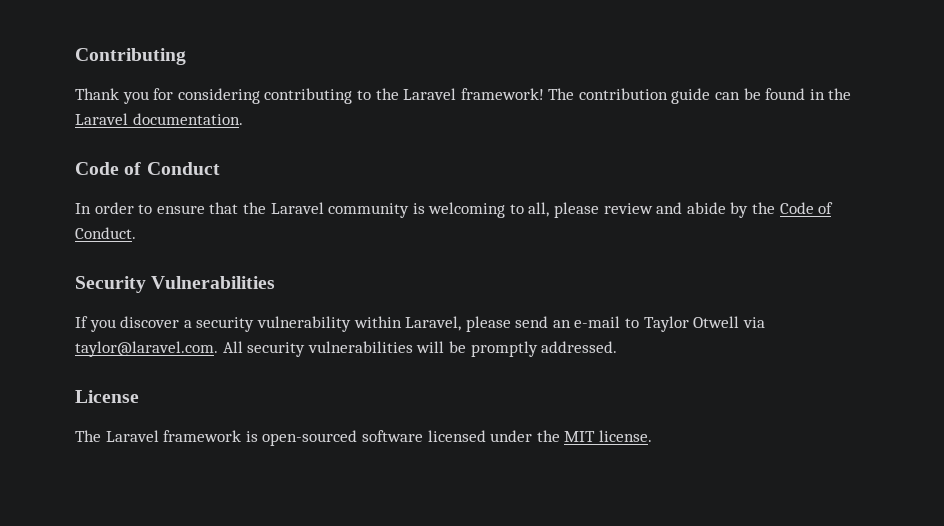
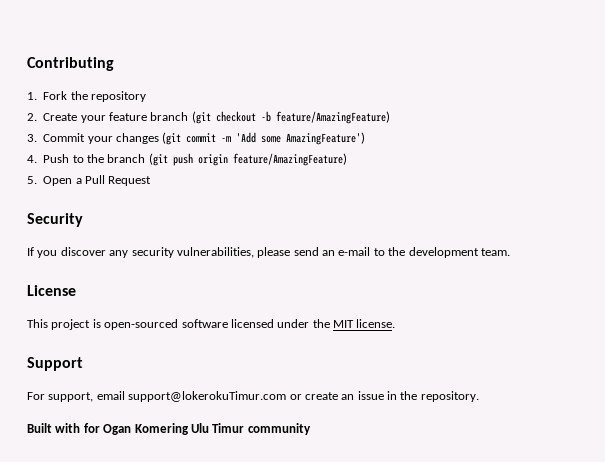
[75,88,852,104] [75,113,243,125] [75,162,220,175] [75,202,834,218] [75,227,136,239] Thank you for considering contributing to the Laravel framework! The contribution guide can be found in the Laravel documentation. // Code of Conduct // In order to ensure that the Laravel community is welcoming to all, please review and abide by the Code of Conduct. -> [27,91,146,102] [27,111,390,124] [27,132,366,145] [27,153,347,166] [27,175,152,186] 1. Fork the repository // 2. Create your feature branch (git checkout -b feature/AmazingFeature) // 3. Commit your changes (git commit -m 'Add some AmazingFeature') // 4. Push to the branch (git push origin feature/AmazingFeature) // 5. Open a Pull Request
[151,276,276,289] Vulnerabilities -> (83, 220) none
[183,316,462,332] a security vulnerability within Laravel, -> [109,247,254,258] any security vulnerabilities,
[643,316,765,332] [75,341,618,357] [75,390,139,403] [75,430,242,442] Taylor Otwell via taylor@laravel.com. All security vulnerabilities will be promptly addressed. // License // The Laravel framework -> [388,247,510,258] [27,285,76,296] [27,319,91,330] the development team. // License // This project
(652, 436) none -> [27,357,83,371] [27,391,479,402] [27,423,311,435] // Support // For support, email support@lokerokuTimur.com or create an issue in the repository. // Built with for Ogan Komering Ulu Timur community

